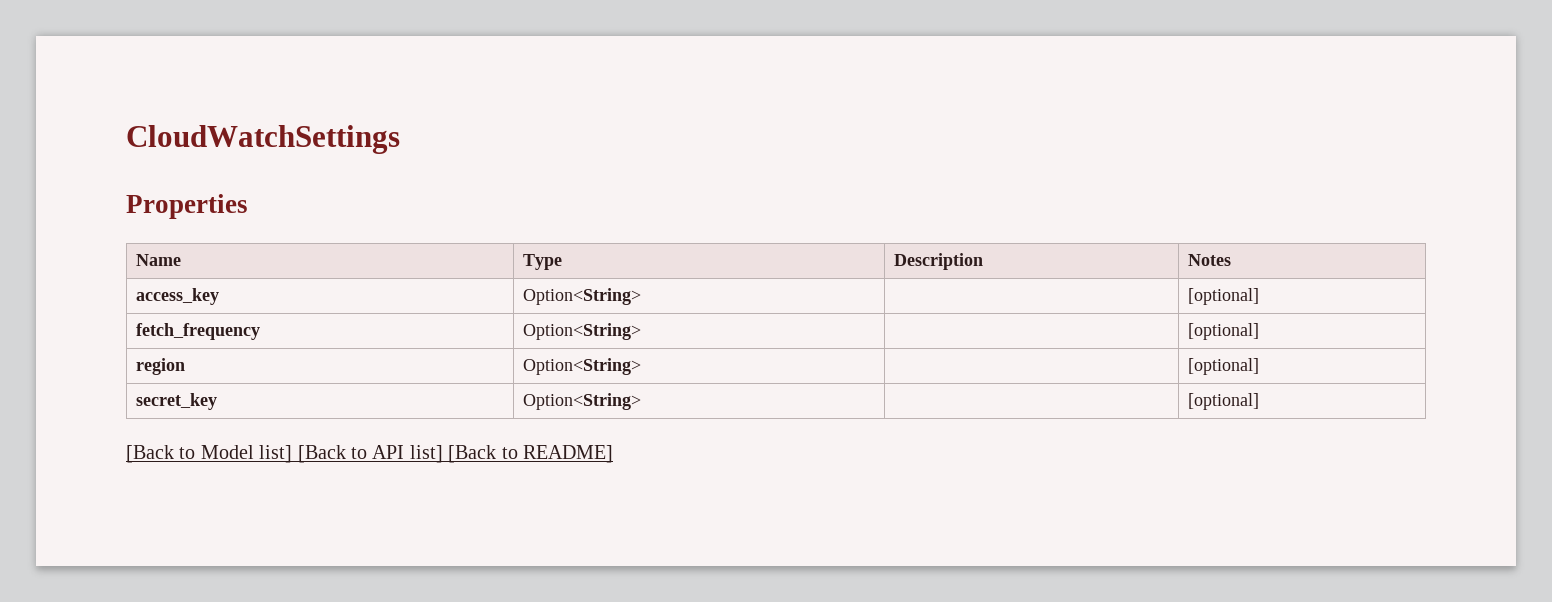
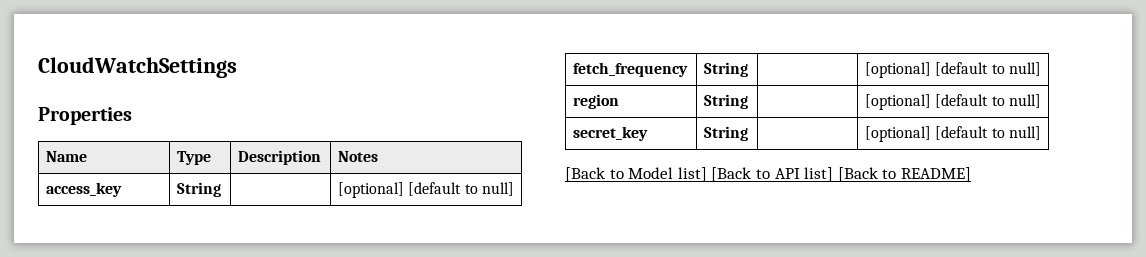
[523,288,642,305] [1188,288,1260,305] Option<String> | | [optional] -> [177,182,222,197] [338,182,514,198] String | | [optional] [default to null]
[523,323,642,340] [1188,323,1260,340] Option<String> | | [optional] -> [704,62,749,77] [865,62,1041,78] String | | [optional] [default to null]
[523,358,642,375] [1188,358,1260,375] Option<String> | | [optional] -> [704,94,749,109] [865,94,1041,110] String | | [optional] [default to null]
[523,393,642,410] [1188,393,1260,410] Option<String> | | [optional] -> [704,126,749,141] [865,126,1041,142] String | | [optional] [default to null]

